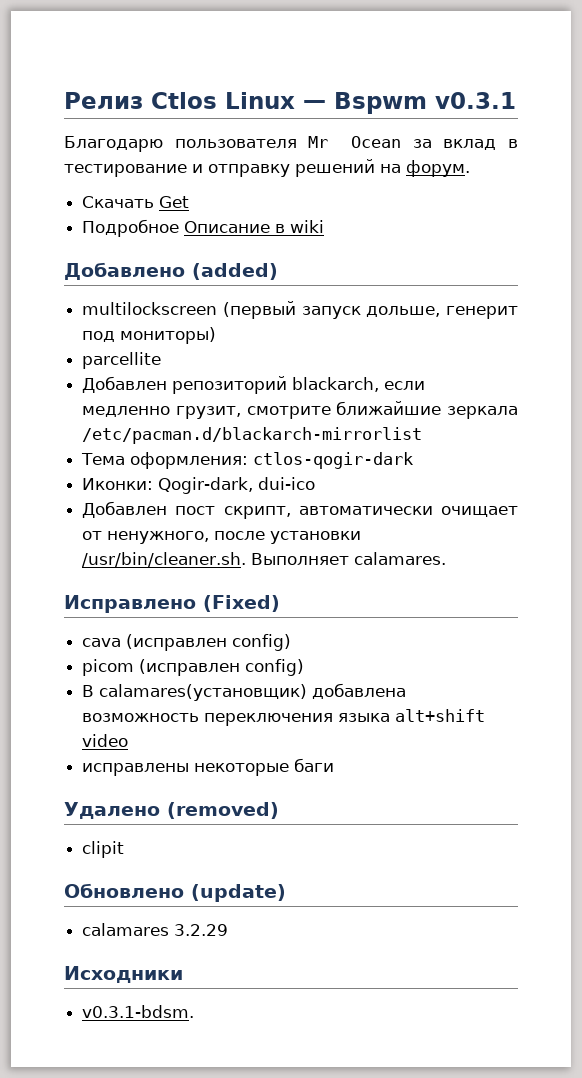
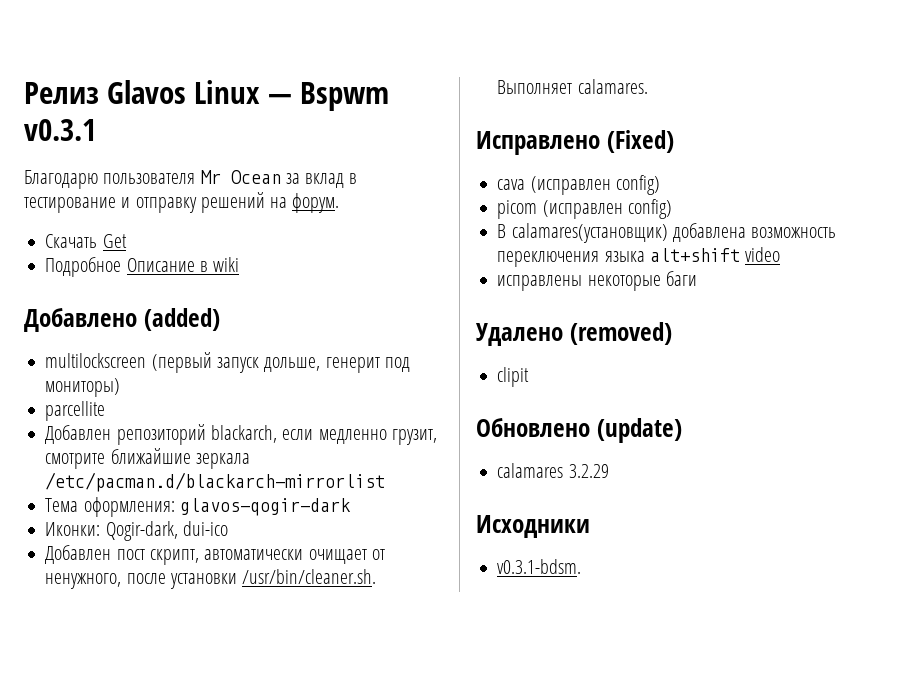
[151,92,217,109] Ctlos -> [107,80,187,104] Glavos
[253,452,414,469] ctlos-qogir-dark -> [179,498,351,516] glavos-qogir-dark

